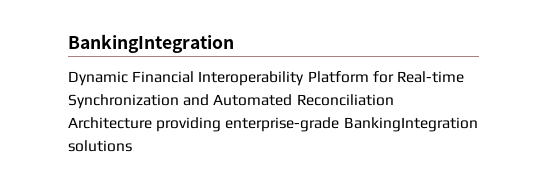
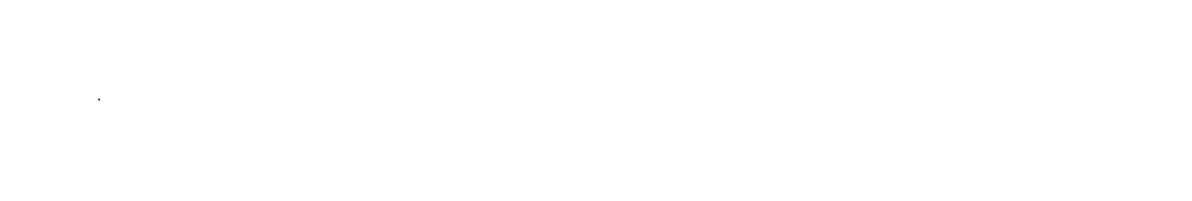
[68,34,234,53] [68,71,464,86] [68,94,394,109] [68,117,478,132] [68,140,132,152] BankingIntegration // Dynamic Financial Interoperability Platform for Real-time Synchronization and Automated Reconciliation Architecture providing enterprise-grade BankingIntegration solutions -> [96,97,102,101] .

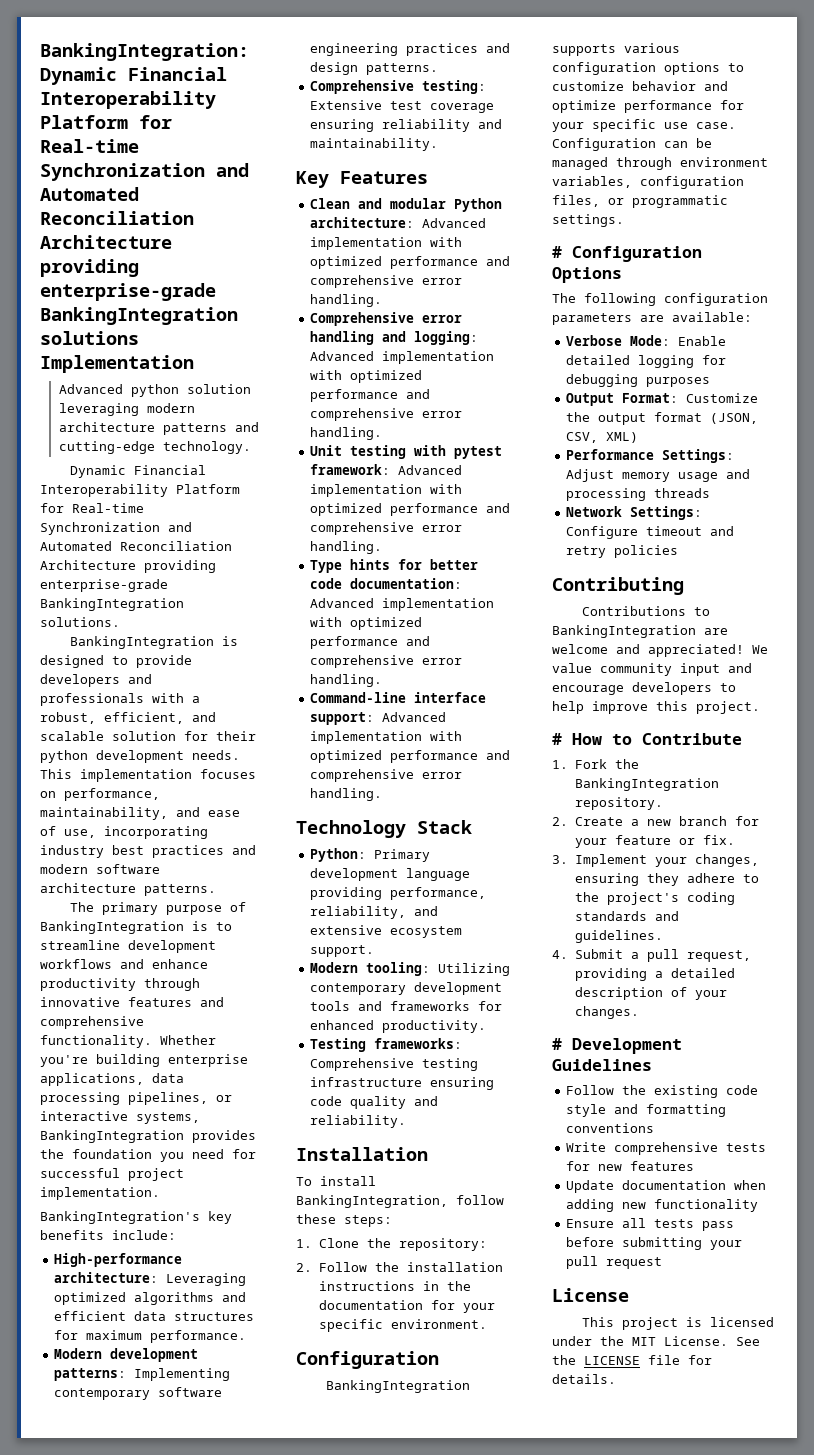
[96,97,102,101] . -> [40,43,249,61] [40,67,227,85] [40,91,216,109] [40,115,172,129] [40,139,139,153] [40,163,249,181] [40,187,139,201] [40,211,194,225] [40,235,172,249] [40,259,139,277] [40,283,216,301] [40,307,238,325] [40,331,139,345] [40,355,194,373] [58,384,251,397] [58,403,195,416] [58,422,259,435] [58,441,251,454] [69,465,206,478] [40,484,240,497] [40,503,144,513] [40,522,192,535] [40,541,232,551] [40,560,216,573] [40,579,168,592] [40,598,184,611] [40,617,120,627] [69,636,238,649] [40,655,192,668] [40,674,152,687] [40,693,200,706] [40,712,216,724] [40,731,256,741] [40,750,240,763] [40,769,256,782] [40,788,160,801] [40,807,240,820] [40,826,208,839] [40,845,256,858] [40,864,160,874] [40,883,216,896] [69,902,246,915] [40,921,232,934] [40,940,216,953] [40,959,208,969] [40,978,200,991] [40,997,224,1007] [40,1016,144,1029] [40,1035,216,1048] [40,1054,248,1067] [40,1073,184,1086] [40,1092,232,1105] [40,1111,200,1124] [40,1130,256,1143] [40,1149,256,1162] [40,1168,184,1181] [40,1187,160,1200] [40,1211,232,1224] [40,1230,176,1240] [54,1253,183,1267] [54,1272,247,1286] [54,1292,247,1305] [54,1311,255,1321] [54,1330,247,1343] [54,1348,199,1362] [54,1368,231,1381] [54,1387,223,1400] [310,43,511,56] [310,62,439,75] [310,80,487,94] [310,100,495,113] [310,119,503,132] [310,138,439,151] [296,171,428,188] [310,198,503,212] [310,217,487,228] [310,237,463,250] [310,256,511,269] [310,275,463,288] [310,294,383,307] [310,312,463,326] [310,331,479,345] [310,351,495,364] [310,370,423,383] [310,389,431,402] [310,408,463,421] [310,427,383,440] [310,445,503,459] [310,464,463,475] [310,484,463,497] [310,503,511,516] [310,522,463,535] [310,541,383,554] [310,559,479,573] [310,578,463,589] [310,598,495,611] [310,617,423,630] [310,636,431,649] [310,655,463,668] [310,674,383,687] [310,692,487,703] [310,712,447,725] [310,731,463,744] [310,750,511,763] [310,769,463,782] [310,788,383,801] [296,820,472,838] [310,848,431,862] [310,868,471,881] [310,887,487,900] [310,906,439,919] [310,925,463,938] [310,945,375,957] [310,962,511,976] [310,982,503,995] [310,1001,503,1011] [310,1020,487,1033] [310,1038,463,1052] [310,1058,479,1071] [310,1077,495,1090] [310,1096,439,1109] [310,1115,407,1128] [296,1147,428,1161] [296,1176,376,1186] [296,1195,504,1208] [296,1214,392,1227] [296,1238,487,1251] [296,1262,503,1272] [318,1281,471,1291] [318,1300,495,1313] [318,1319,487,1332] [296,1351,439,1369] [325,1380,470,1393] [552,43,680,56] [552,62,744,75] [552,81,728,91] [552,100,744,113] [552,119,736,132] [552,138,712,151] [552,157,768,170] [552,176,744,189] [552,195,728,208] [552,214,624,227] [552,246,702,262] [552,267,622,283] [552,293,768,306] [552,312,752,325] [566,335,727,346] [566,355,727,368] [566,374,711,387] [566,393,759,406] [566,412,759,425] [566,432,639,443] [566,449,735,463] [566,469,751,482] [566,488,711,501] [566,506,703,520] [566,526,735,539] [566,545,679,558] [552,577,684,595] [581,606,710,616] [552,625,728,638] [552,644,768,657] [552,663,752,676] [552,682,736,695] [552,701,760,714] [552,733,742,745] [552,759,639,769] [574,778,719,791] [574,797,663,810] [552,816,759,826] [574,835,735,848] [552,854,759,867] [574,873,759,886] [574,892,735,905] [574,911,679,921] [574,930,663,943] [552,949,751,962] [574,968,735,981] [574,987,727,1000] [574,1006,639,1019] [552,1038,682,1054] [552,1059,652,1071] [566,1085,759,1098] [566,1104,727,1117] [566,1123,655,1133] [566,1142,767,1155] [566,1161,695,1171] [566,1180,767,1193] [566,1199,759,1212] [566,1218,735,1231] [566,1237,743,1250] [566,1256,663,1269] [552,1288,629,1302] [581,1317,774,1330] [552,1336,760,1346] [552,1355,712,1365] [552,1374,616,1384] BankingIntegration: Dynamic Financial Interoperability Platform for Real-time Synchronization and Automated Reconciliation Architecture providing enterprise-grade BankingIntegration solutions Implementation // Advanced python solution leveraging modern architecture patterns and cutting-edge technology. // Dynamic Financial Interoperability Platform for Real-time Synchronization and Automated Reconciliation Architecture providing enterprise-grade BankingIntegration solutions. // BankingIntegration is designed to provide developers and professionals with a robust, efficient, and scalable solution for their python development needs. This implementation focuses on performance, maintainability, and ease of use, incorporating industry best practices and modern software architecture patterns. // The primary purpose of BankingIntegration is to streamline development workflows and enhance productivity through innovative features and comprehensive functionality. Whether you're building enterprise applications, data processing pipelines, or interactive systems, BankingIntegration provides the foundation you need for successful project implementation. // BankingIntegration's key benefits include: // High-performance architecture: Leveraging optimized algorithms and efficient data structures for maximum performance. // Modern development patterns: Implementing contemporary software engineering practices and design patterns. // Comprehensive testing: Extensive test coverage ensuring reliability and maintainability. // Key Features // Clean and modular Python architecture: Advanced implementation with optimized performance and comprehensive error handling. // Comprehensive error handling and logging: Advanced implementation with optimized performance and comprehensive error handling. // Unit testing with pytest framework: Advanced implementation with optimized performance and comprehensive error handling. // Type hints for better code documentation: Advanced implementation with optimized performance and comprehensive error handling. // Command-line interface support: Advanced implementation with optimized performance and comprehensive error handling. // Technology Stack // Python: Primary development language providing performance, reliability, and extensive ecosystem support. // Modern tooling: Utilizing contemporary development tools and frameworks for enhanced productivity. // Testing frameworks: Comprehensive testing infrastructure ensuring code quality and reliability. // Installation // To install BankingIntegration, follow these steps: // 1. Clone the repository: // 2. Follow the installation instructions in the documentation for your specific environment. // Configuration // BankingIntegration supports various configuration options to customize behavior and optimize performance for your specific use case. Configuration can be managed through environment variables, configuration files, or programmatic settings. // # Configuration Options // The following configuration parameters are available: // Verbose Mode: Enable detailed logging for debugging purposes // Output Format: Customize the output format (JSON, CSV, XML) // Performance Settings: Adjust memory usage and processing threads // Network Settings: Configure timeout and retry policies // Contributing // Contributions to BankingIntegration are welcome and appreciated! We value community input and encourage developers to help improve this project. // # How to Contribute // 1. Fork the BankingIntegration repository. // 2. Create a new branch for your feature or fix. // 3. Implement your changes, ensuring they adhere to the project's coding standards and guidelines. // 4. Submit a pull request, providing a detailed description of your changes. // # Development Guidelines // Follow the existing code style and formatting conventions // Write comprehensive tests for new features // Update documentation when adding new functionality // Ensure all tests pass before submitting your pull request // License // This project is licensed under the MIT License. See the LICENSE file for details.

